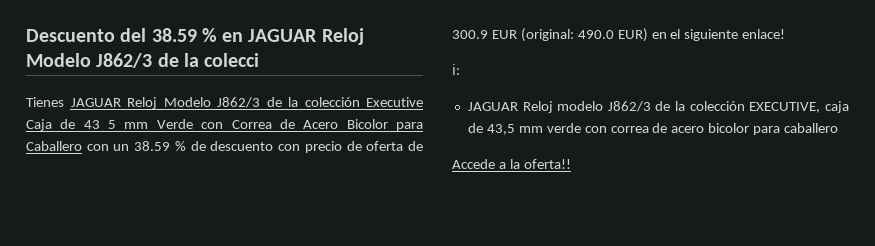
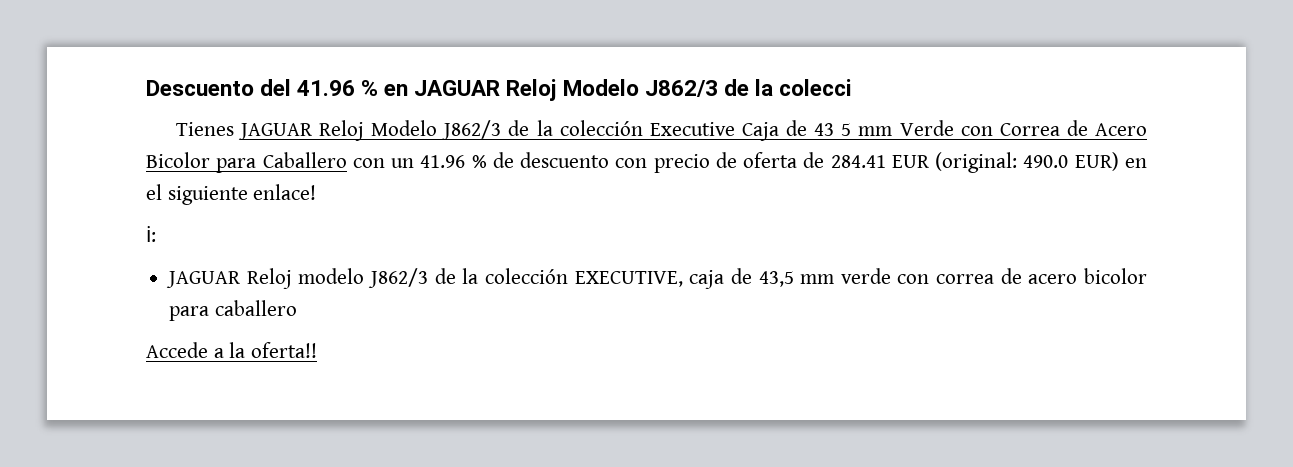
[151,28,197,42] 38.59 -> [297,80,356,96] 41.96
[134,141,171,151] 38.59 -> [420,155,466,168] 41.96
[452,30,488,39] 300.9 -> [830,155,886,168] 284.41

